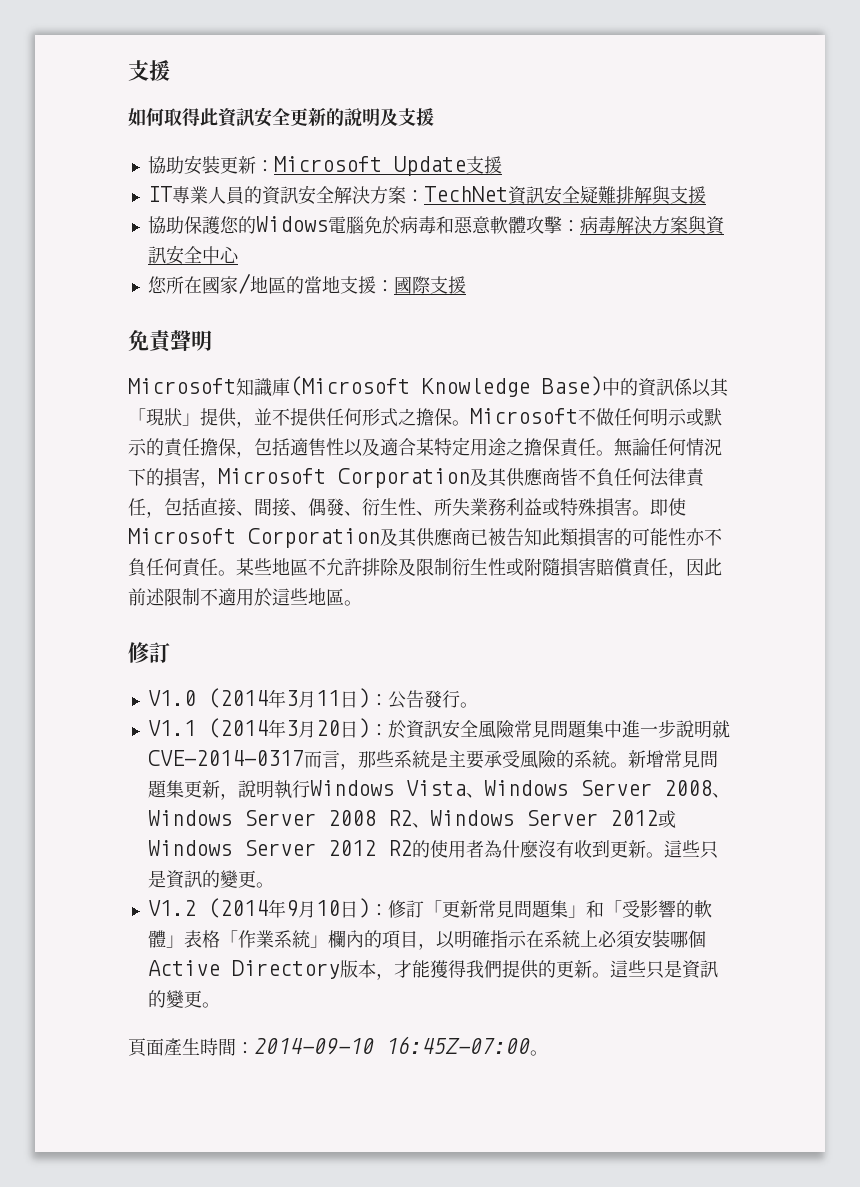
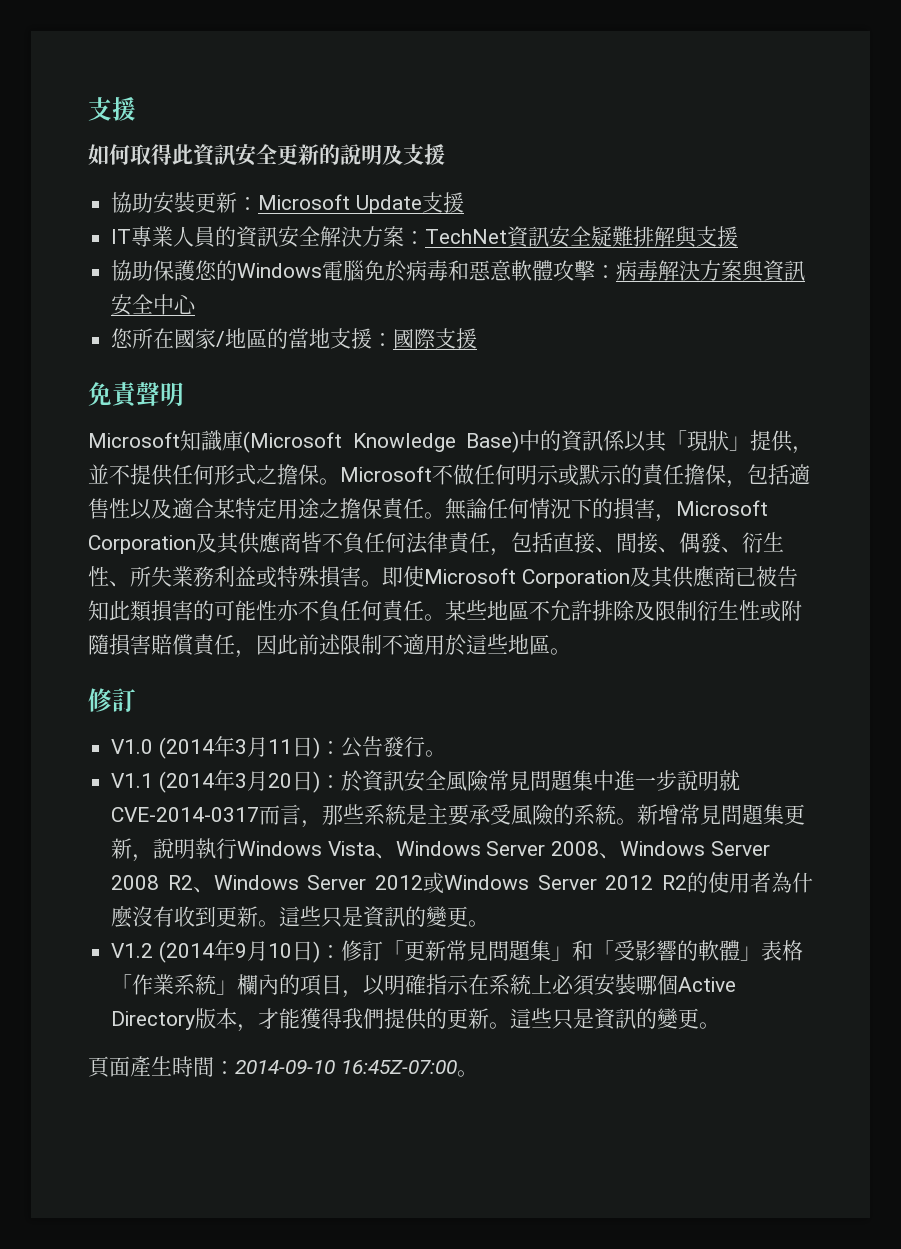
[255,216,328,232] Widows -> [237,263,323,278] Windows

